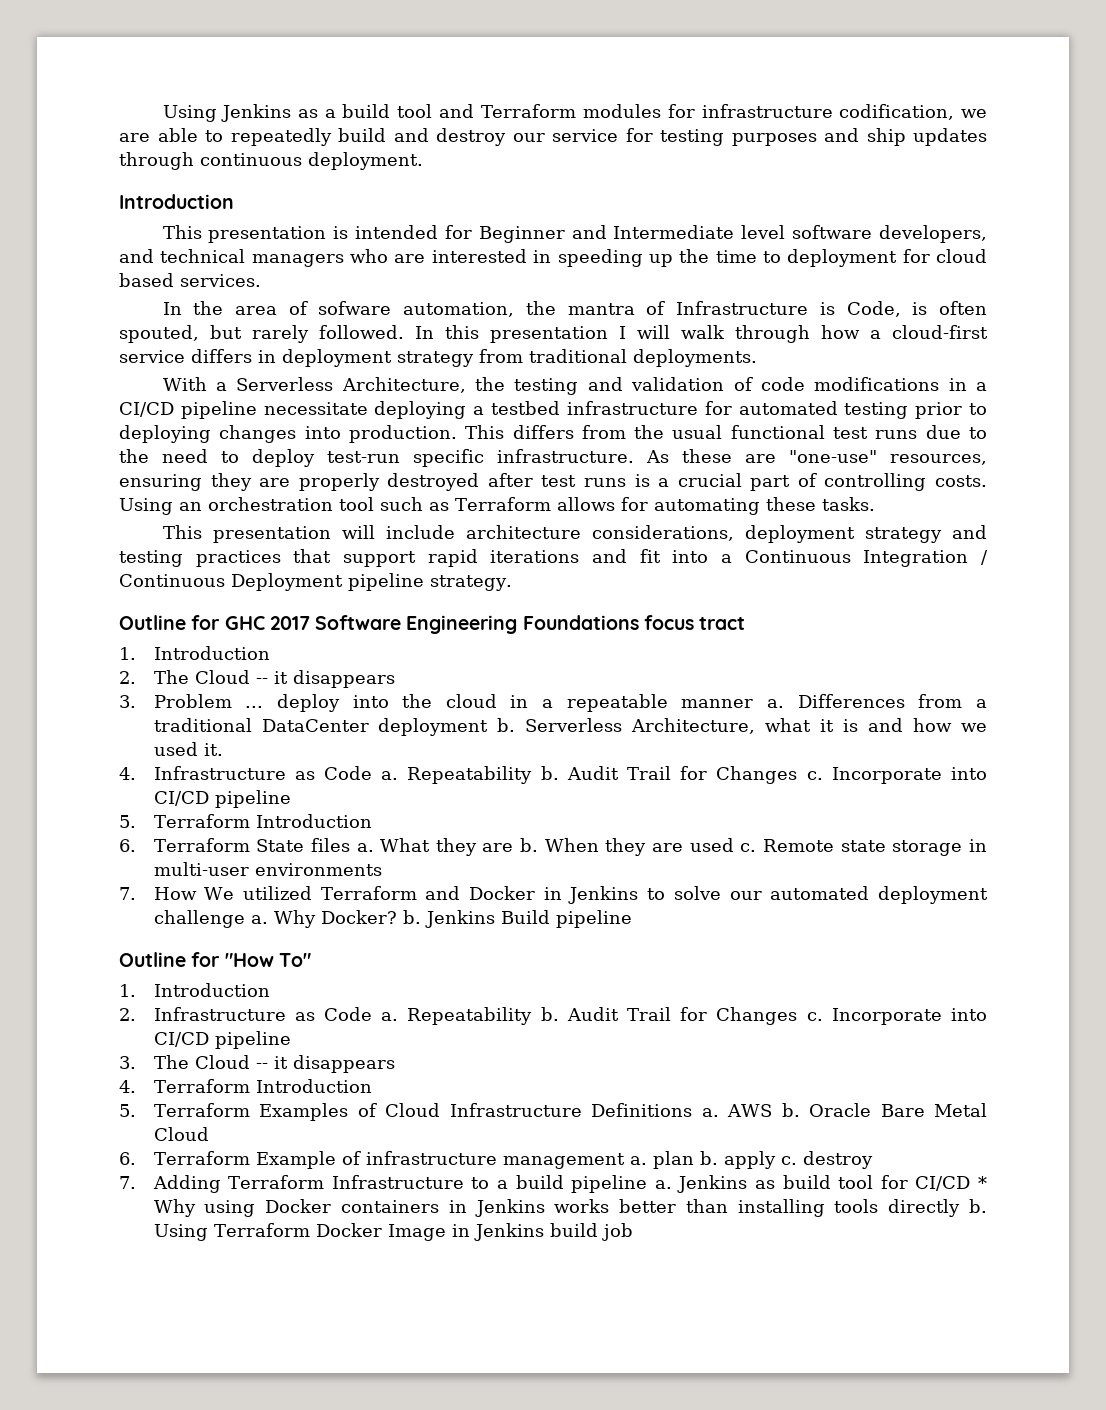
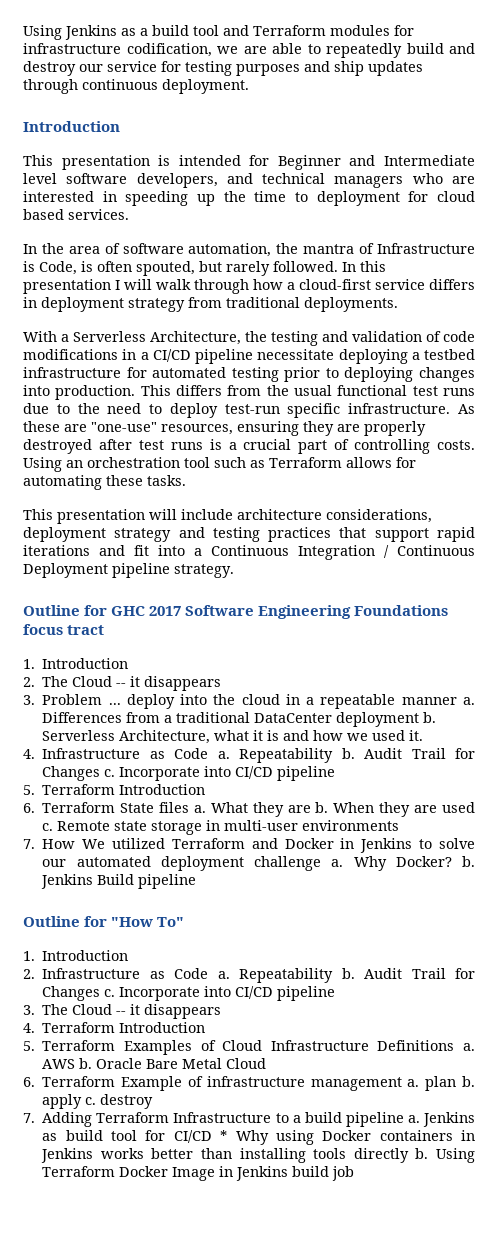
[318,301,392,315] sofware -> [122,243,184,254] software

